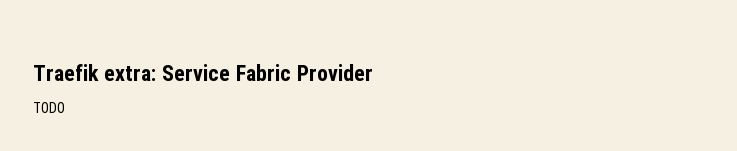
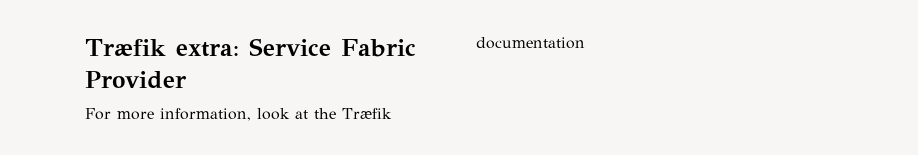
[33,64,99,81] Traefik -> [85,39,166,56] Træfik
[33,102,65,113] TODO -> [85,108,392,121] [476,37,585,49] For more information, look at the Træfik documentation

